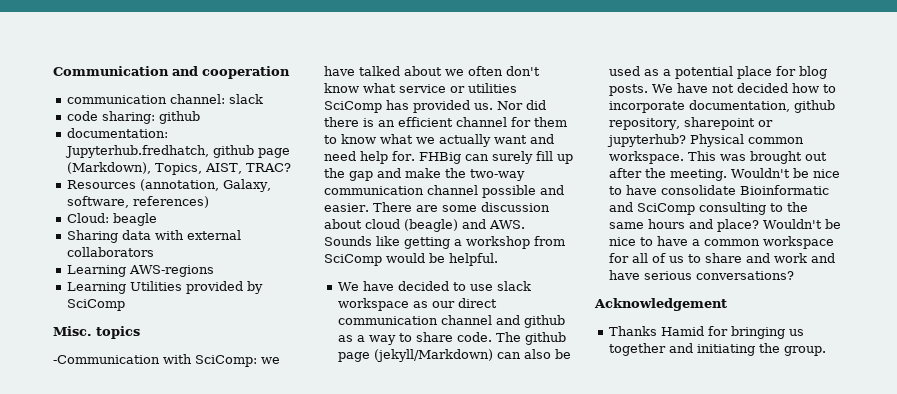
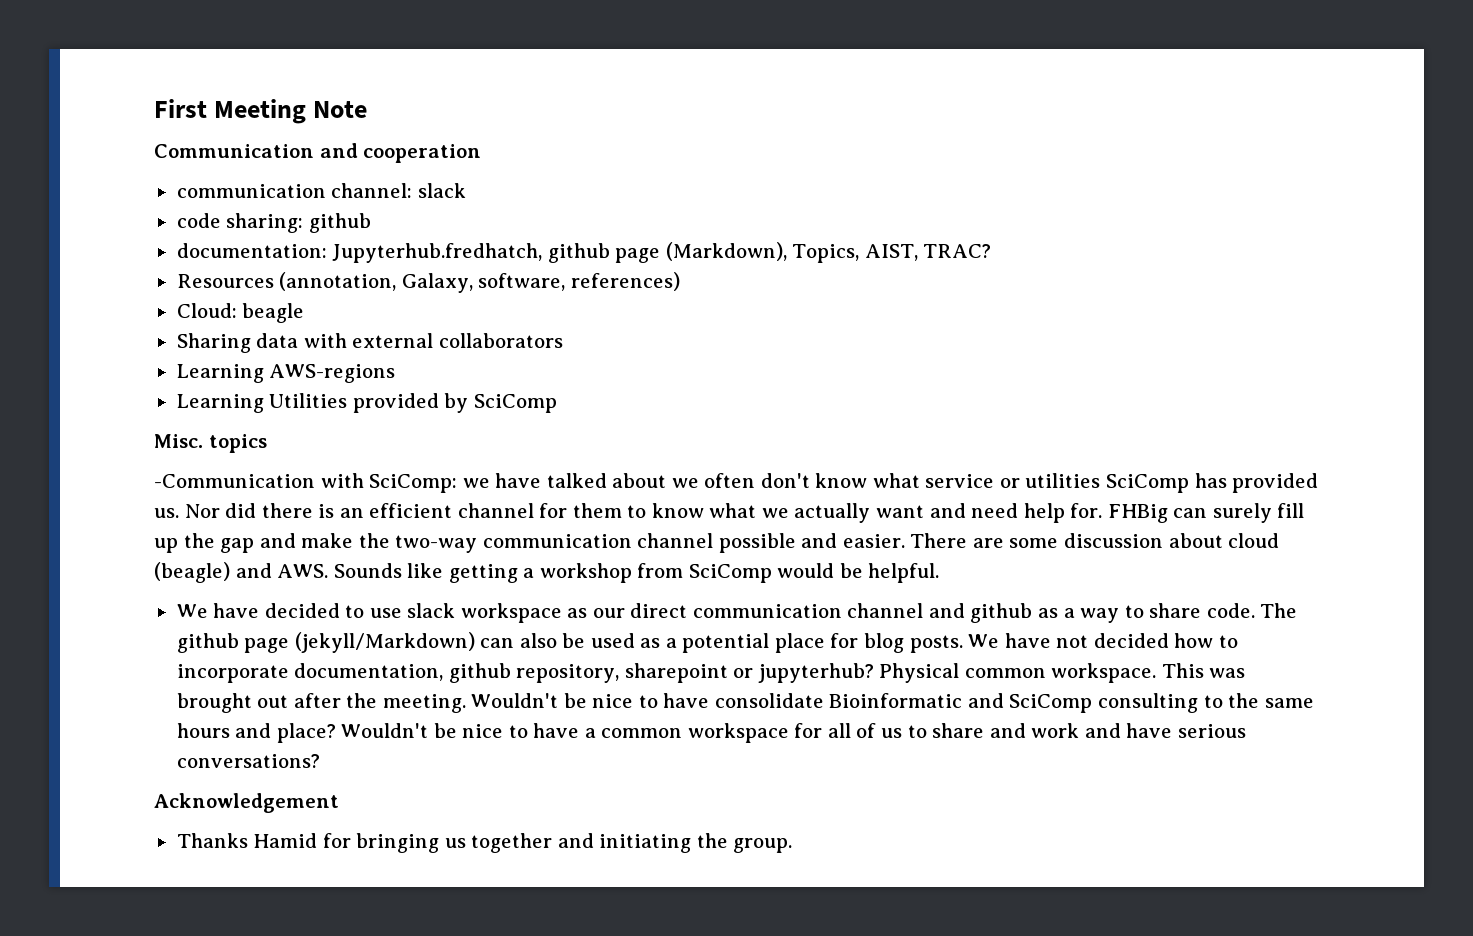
(53, 71) none -> [154,99,368,124] First Meeting Note //

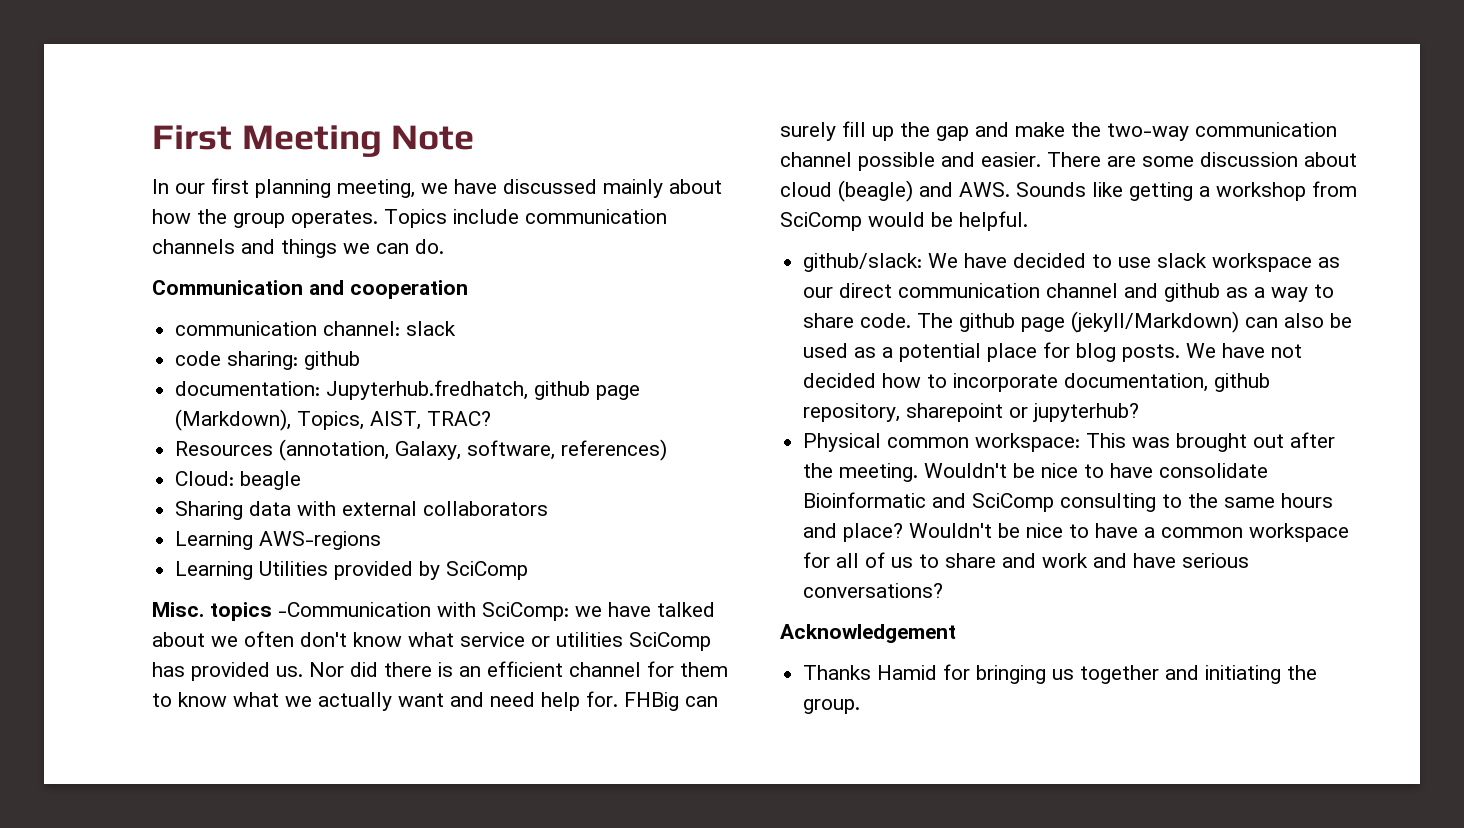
(368, 109) none -> [152,178,722,198] [152,209,667,228] [152,239,444,258] // In our first planning meeting, we have discussed mainly about how the group operates. Topics include communication channels and things we can do.
(267, 443) // -> (272, 611) none
(940, 573) none -> [803,253,923,272] github/slack:
(874, 673) none -> (1140, 412) //
[1051,663,1157,683] workspace. -> [975,433,1081,452] workspace:

